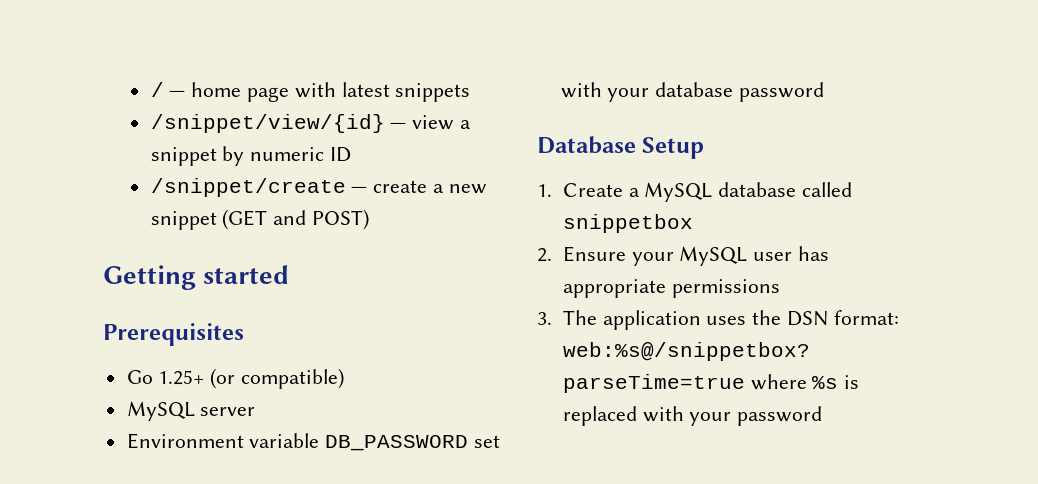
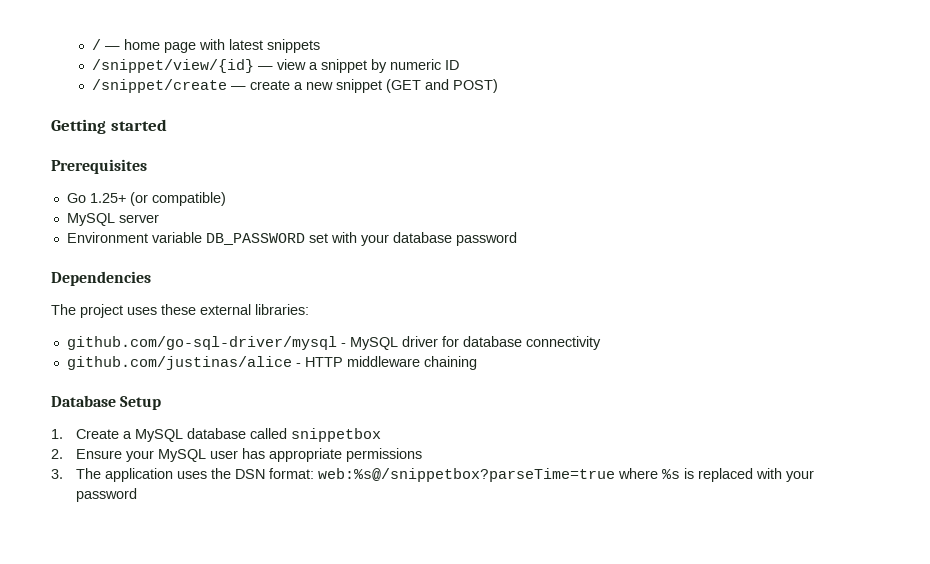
(825, 92) none -> [51,271,151,286] [51,304,309,318] [66,336,601,350] [66,356,477,370] // Dependencies // The project uses these external libraries: // github.com/go-sql-driver/mysql - MySQL driver for database connectivity // github.com/justinas/alice - HTTP middleware chaining

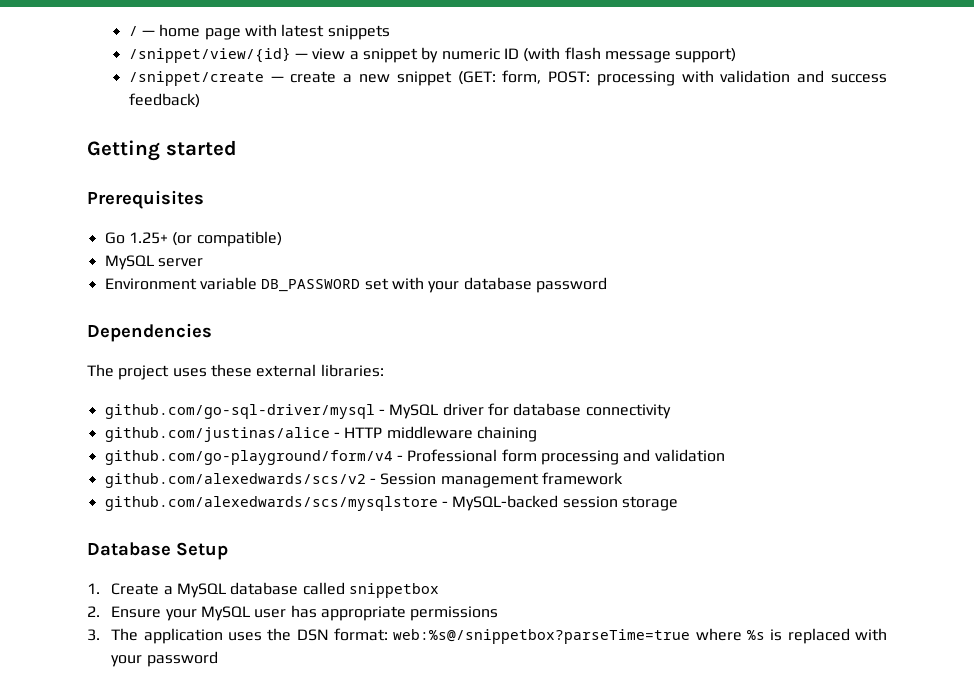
(459, 65) none -> [523,47,737,63] (with flash message support)
[385,79,498,93] (GET and POST) -> [457,70,888,86] [128,93,200,108] (GET: form, POST: processing with validation and success feedback)
(477, 363) none -> [104,449,725,465] [104,472,623,488] [104,495,678,511] // github.com/go-playground/form/v4 - Professional form processing and validation // github.com/alexedwards/scs/v2 - Session management framework // github.com/alexedwards/scs/mysqlstore - MySQL-backed session storage

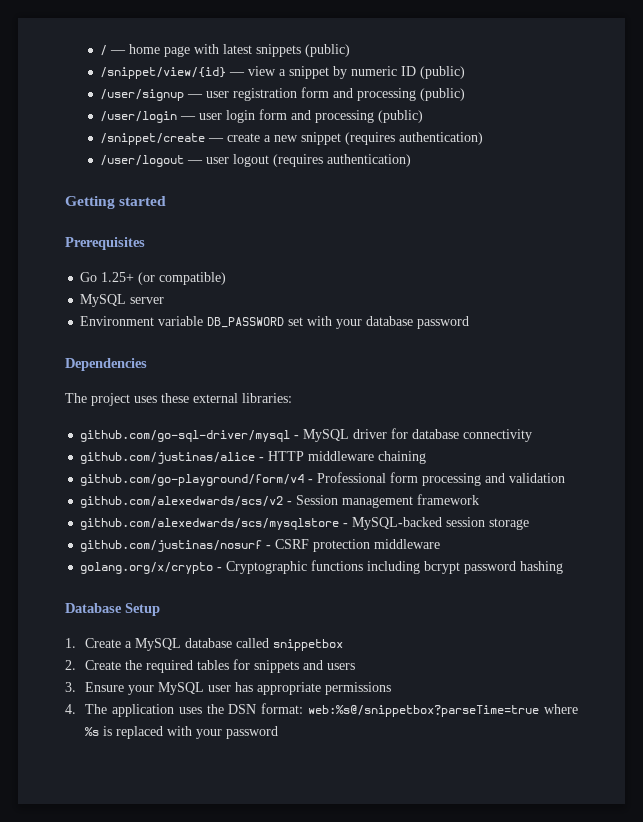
(390, 32) none -> [305,44,351,57] (public)
[523,47,737,63] (with flash message support) -> [420,66,466,79] [100,87,466,101] [100,109,424,123] (public) // /user/signup — user registration form and processing (public) // /user/login — user login form and processing (public)
[457,70,888,86] [128,93,200,108] (GET: form, POST: processing with validation and success feedback) -> [345,132,484,145] [100,154,412,167] (requires authentication) // /user/logout — user logout (requires authentication)
(678, 503) none -> [80,539,441,552] [80,560,564,574] // github.com/justinas/nosurf - CSRF protection middleware // golang.org/x/crypto - Cryptographic functions including bcrypt password hashing
(100, 611) none -> [84,659,355,673] [65,682,76,692] Create the required tables for snippets and users // 3.
[87,629,100,641] 3. -> [65,704,76,714] 4.

